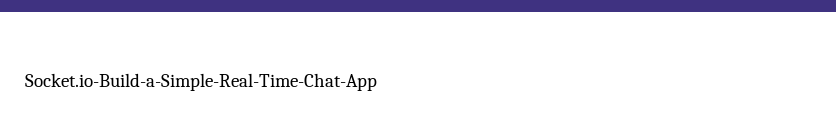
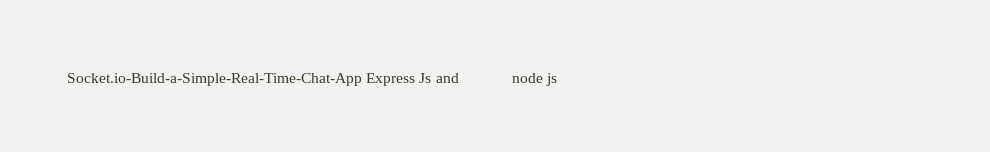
(377, 82) none -> [366,73,558,86] Express Js and node js

